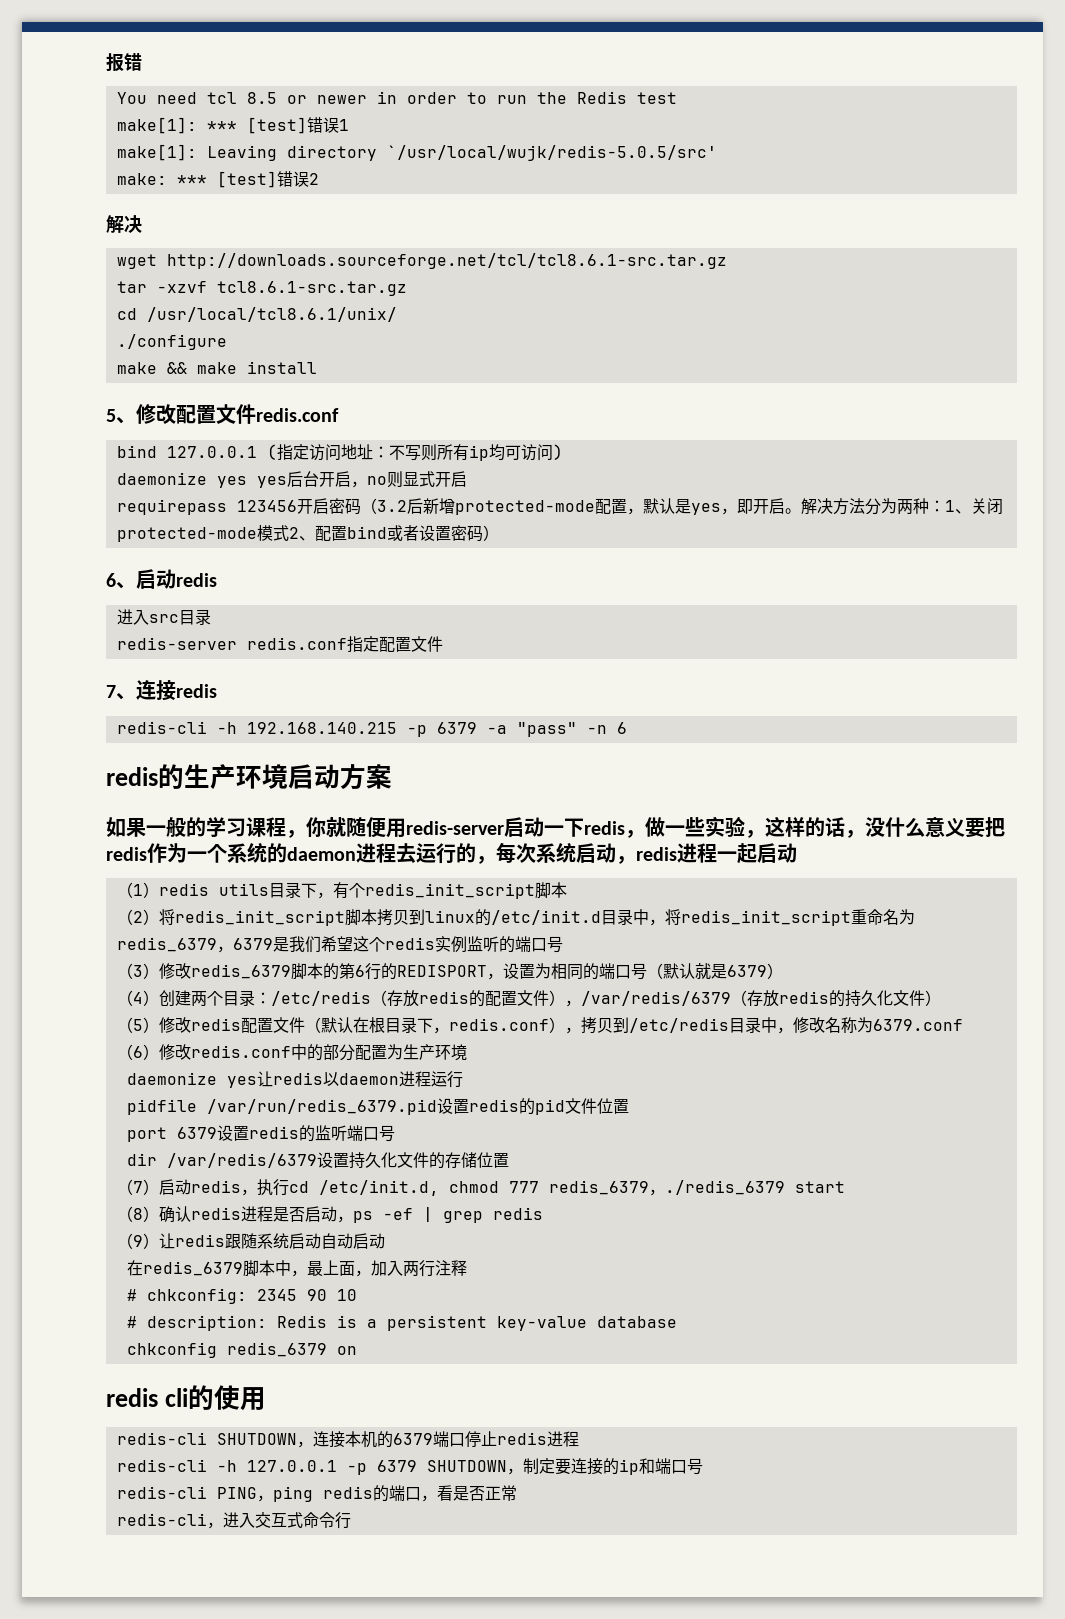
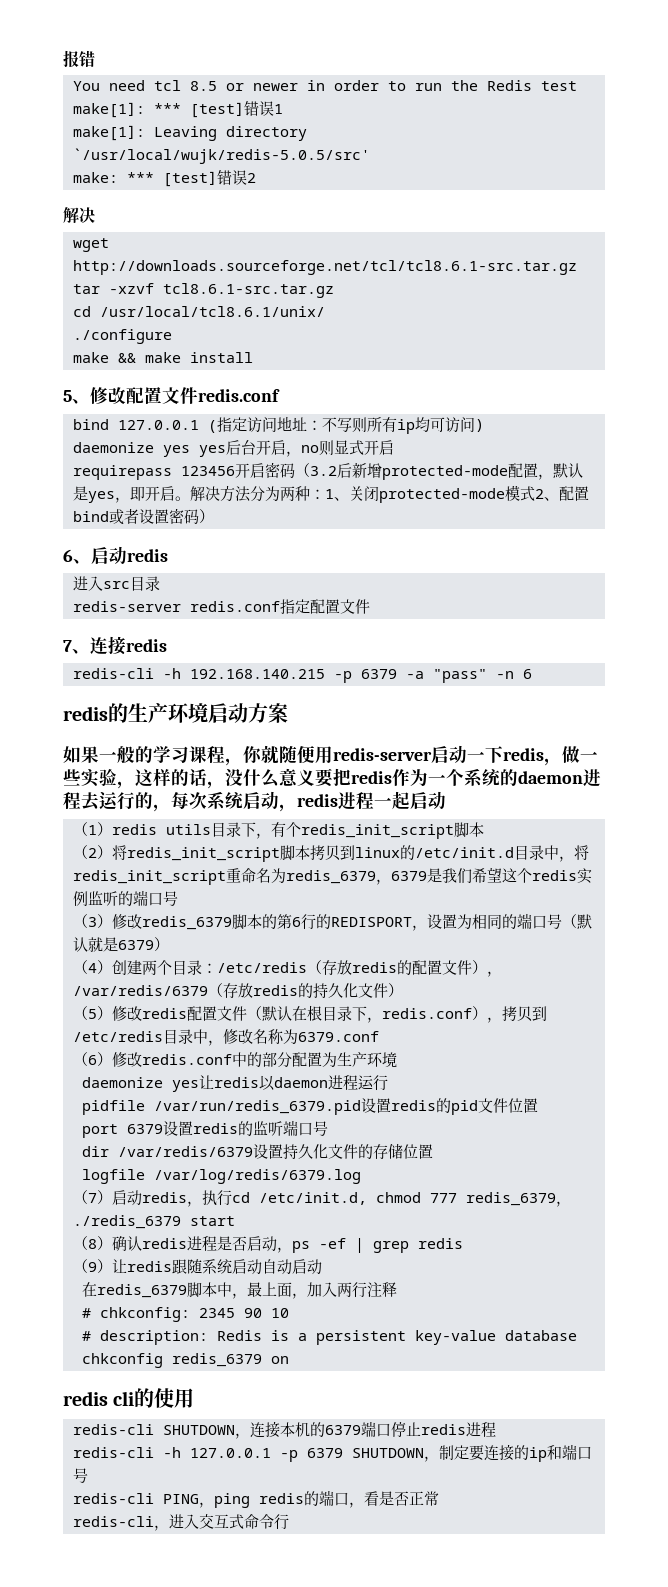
(509, 1160) none -> [81,1169,361,1184] // logfile /var/log/redis/6379.log

